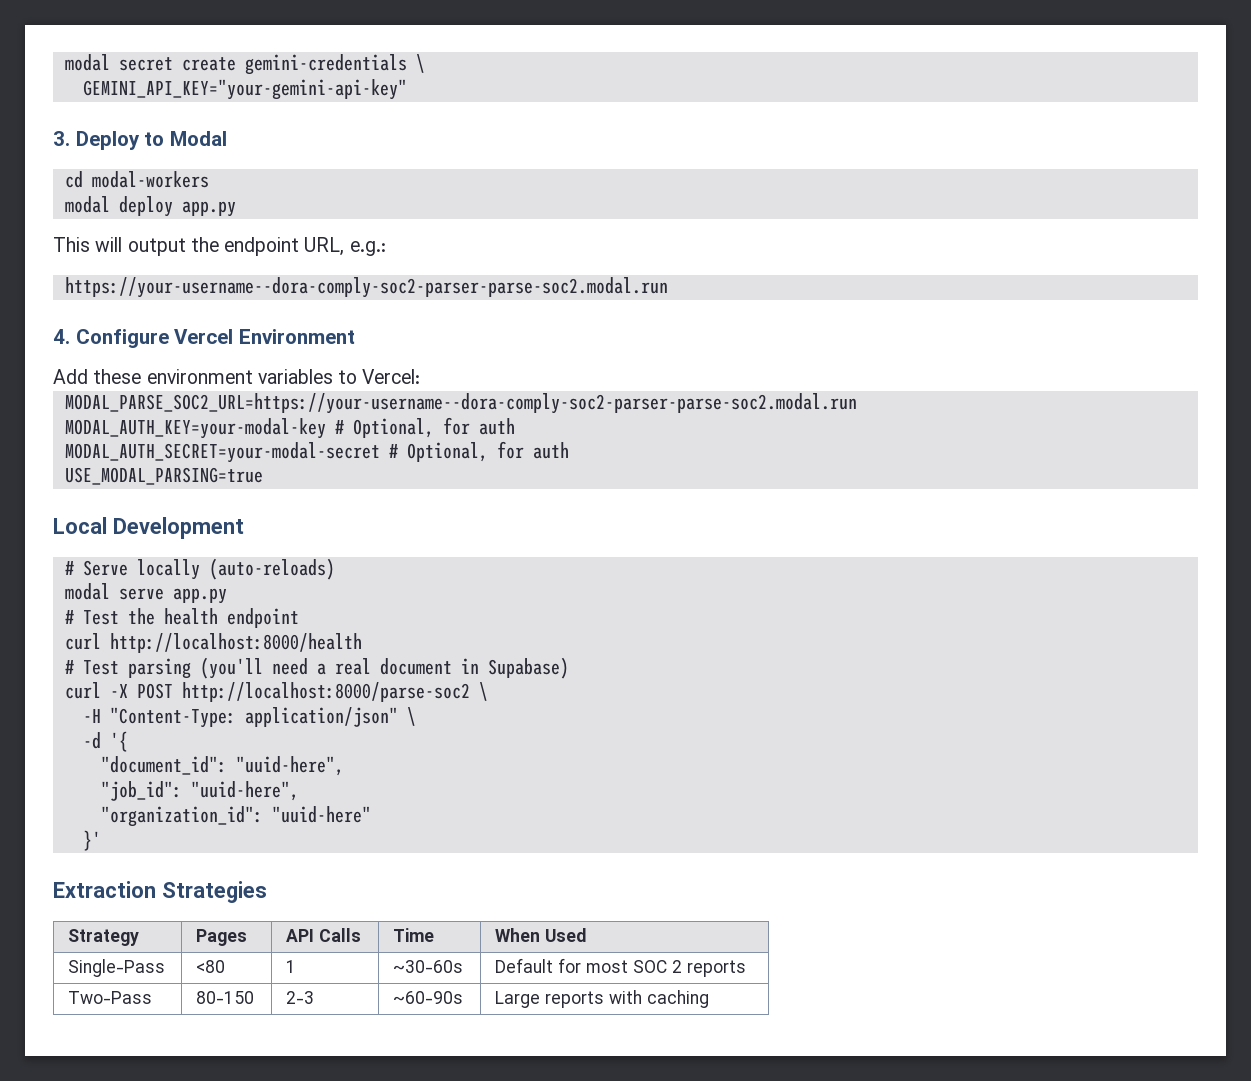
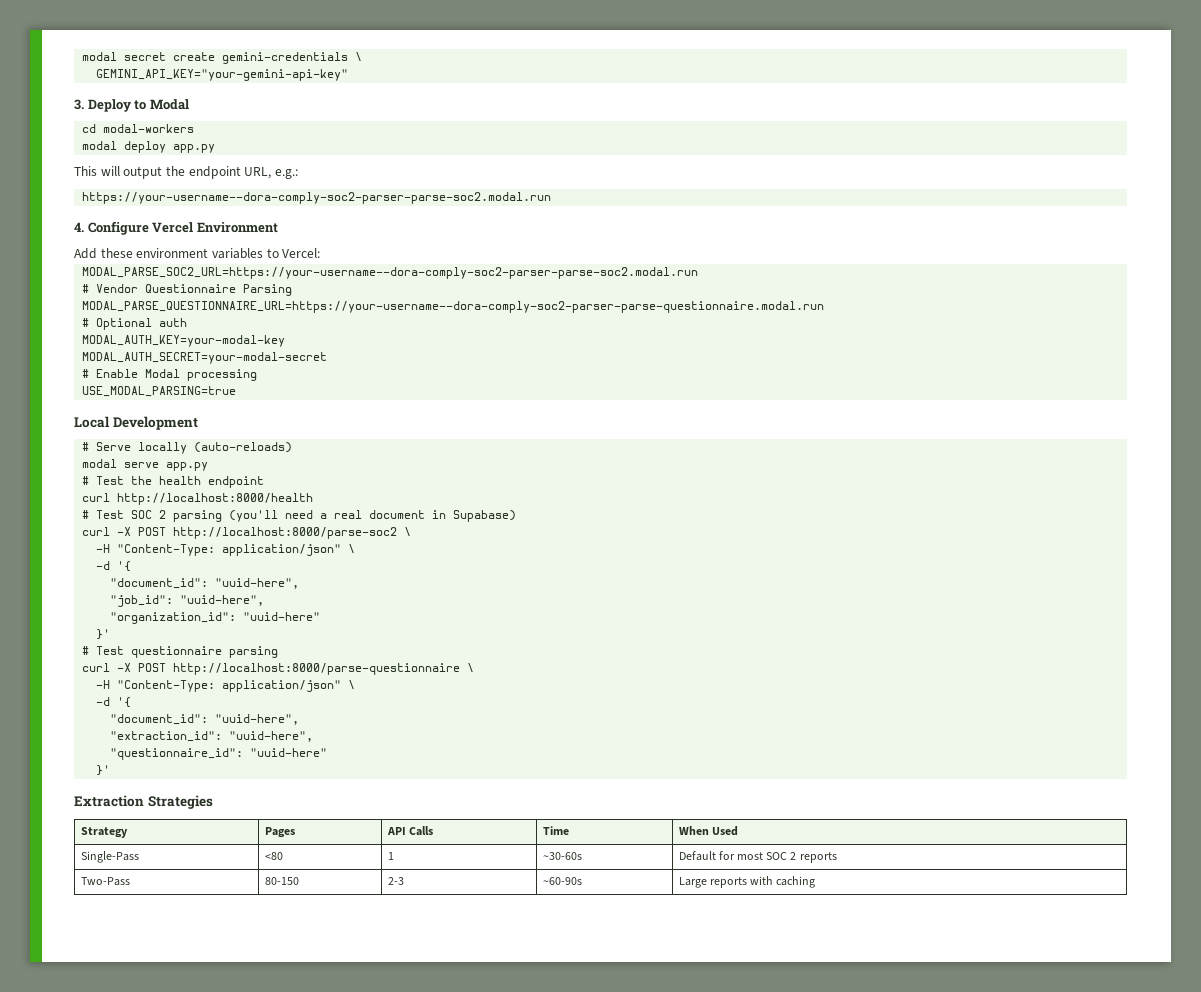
[64,417,515,439] MODAL_AUTH_KEY=your-modal-key # Optional, for auth -> [82,284,293,296] [82,301,825,313] [82,318,188,330] [82,335,286,347] # Vendor Questionnaire Parsing // MODAL_PARSE_QUESTIONNAIRE_URL=https://your-username--dora-comply-soc2-parser-parse-questionnaire.modal.run // # Optional auth // MODAL_AUTH_KEY=your-modal-key
[388,441,569,462] # Optional, for auth -> [82,369,258,381] // # Enable Modal processing
(119, 667) none -> [131,510,167,519] SOC 2
(101, 840) none -> [82,646,279,658] [82,663,475,675] [96,680,356,692] [96,697,132,708] [110,714,300,725] [110,731,314,742] [110,748,328,760] [96,765,111,776] // # Test questionnaire parsing // curl -X POST http://localhost:8000/parse-questionnaire \ // -H "Content-Type: application/json" \ // -d '{ // "document_id": "uuid-here", // "extraction_id": "uuid-here", // "questionnaire_id": "uuid-here" // }'

